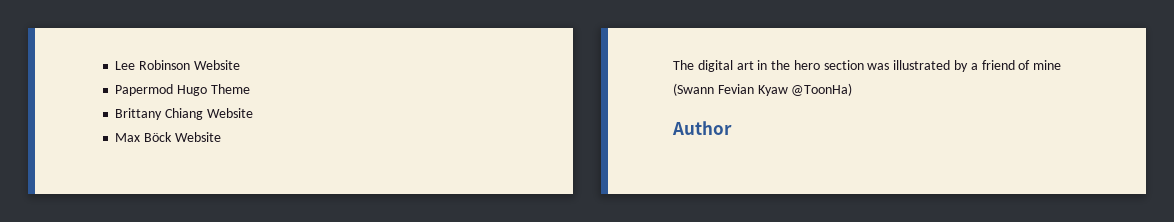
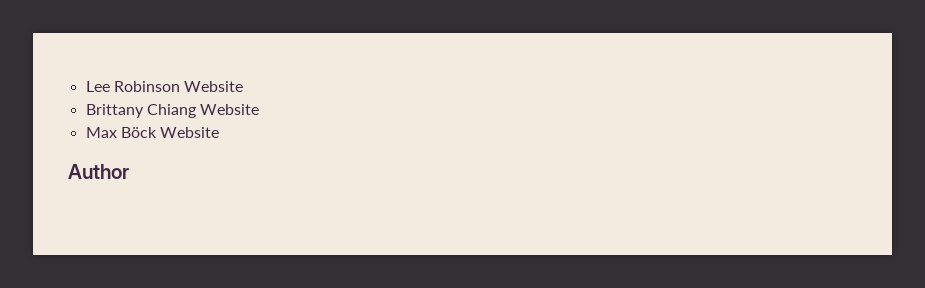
[115,84,250,96] // Papermod Hugo Theme -> (244, 86) none
[673,60,1062,72] [673,83,853,96] // The digital art in the hero section was illustrated by a friend of mine (Swann Fevian Kyaw @ToonHa) -> (220, 132) none

